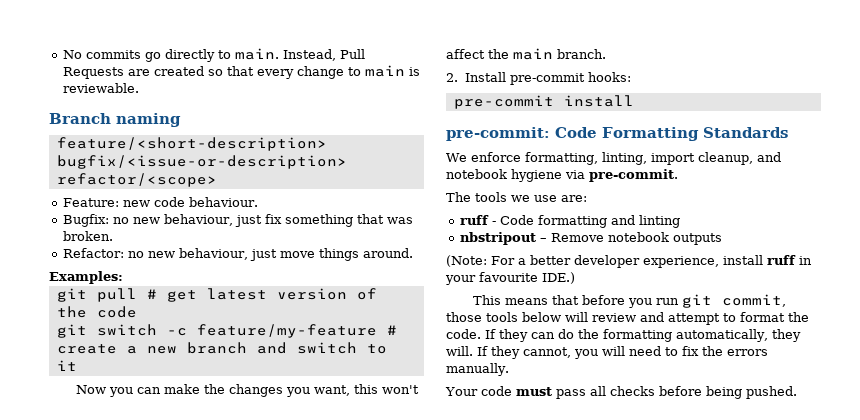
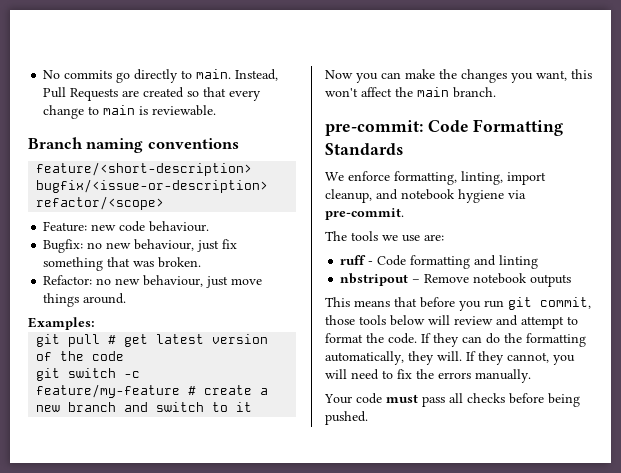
(181, 120) none -> [147,138,239,149] conventions
[446,72,631,85] [453,95,634,109] // 2. Install pre-commit hooks: // pre-commit install -> (496, 92) none
[446,255,812,268] [445,272,575,285] // (Note: For a better developer experience, install ruff in your favourite IDE.) -> (572, 280) none

